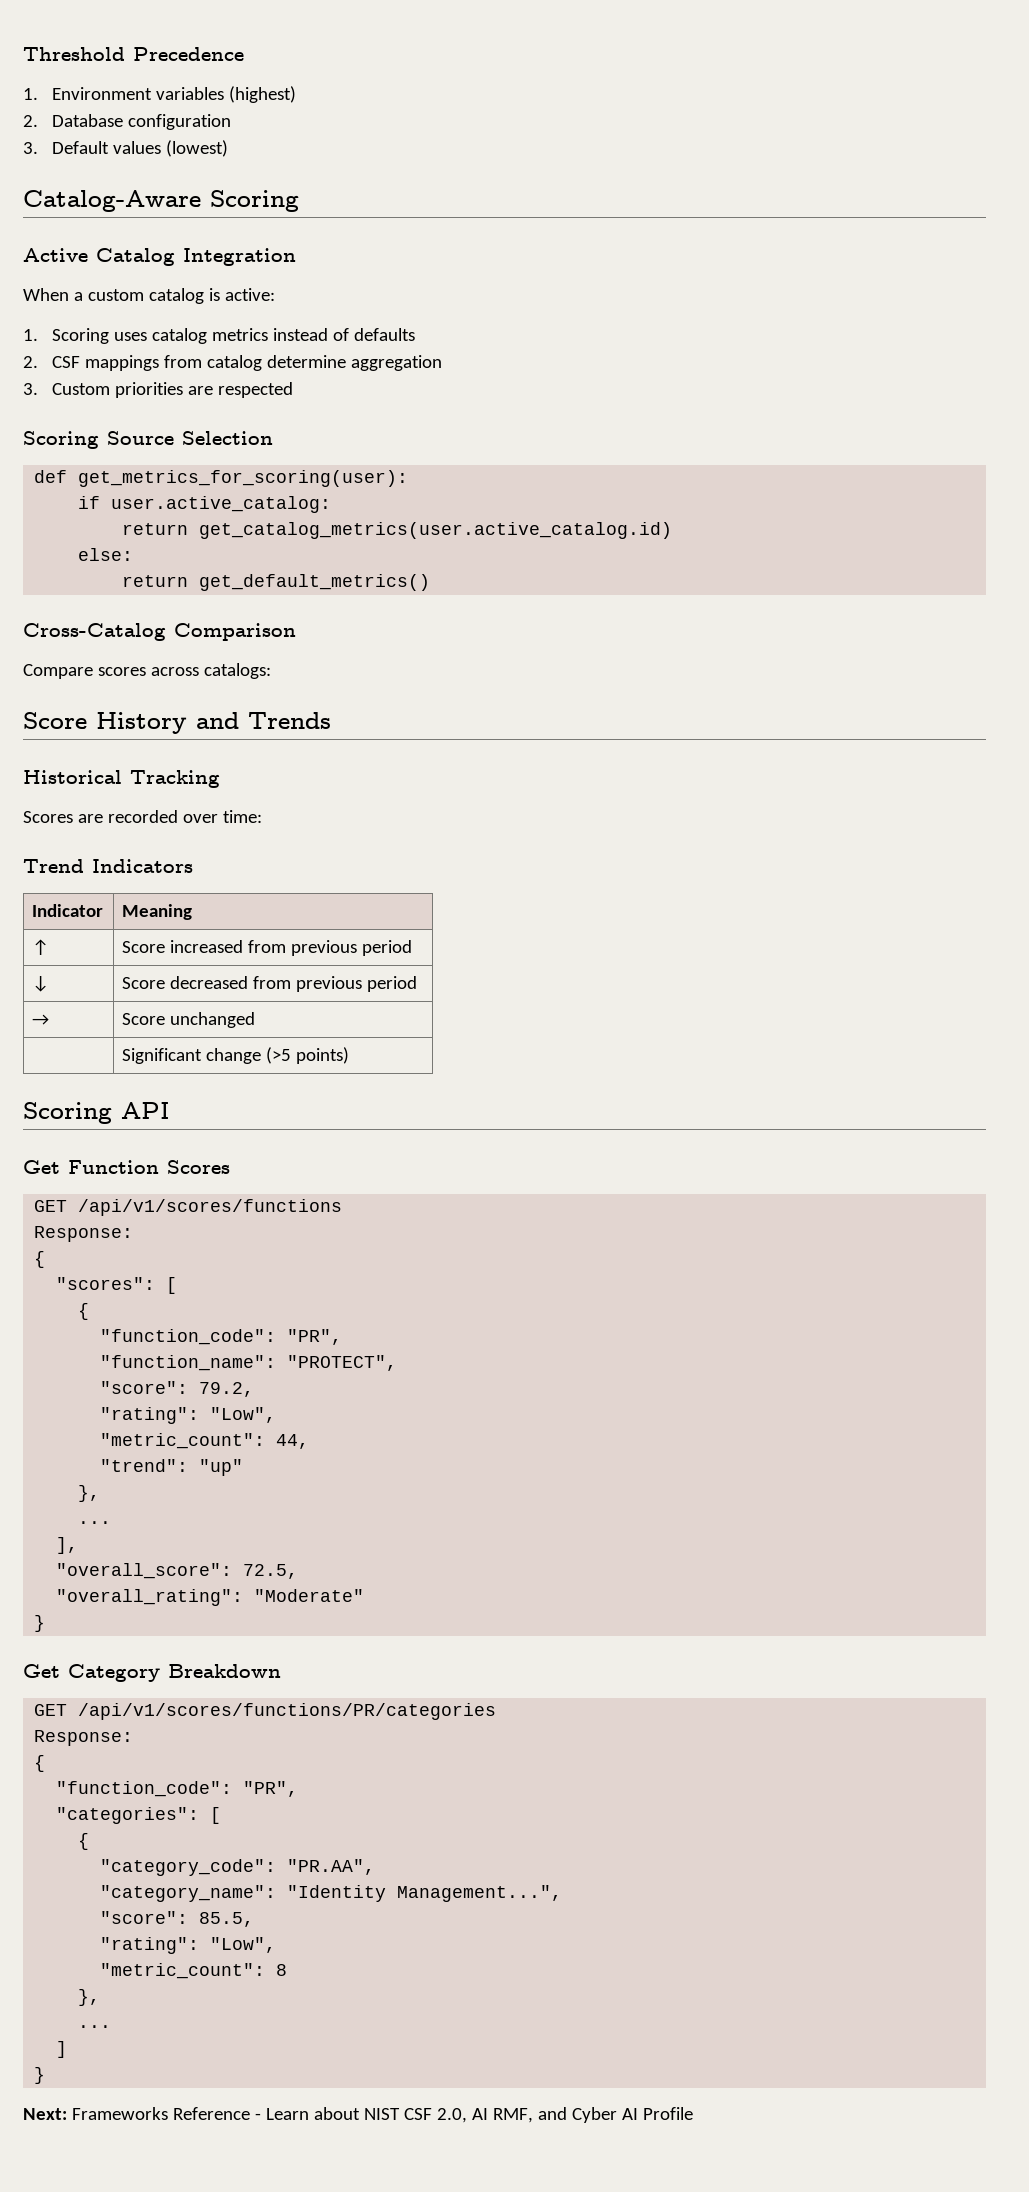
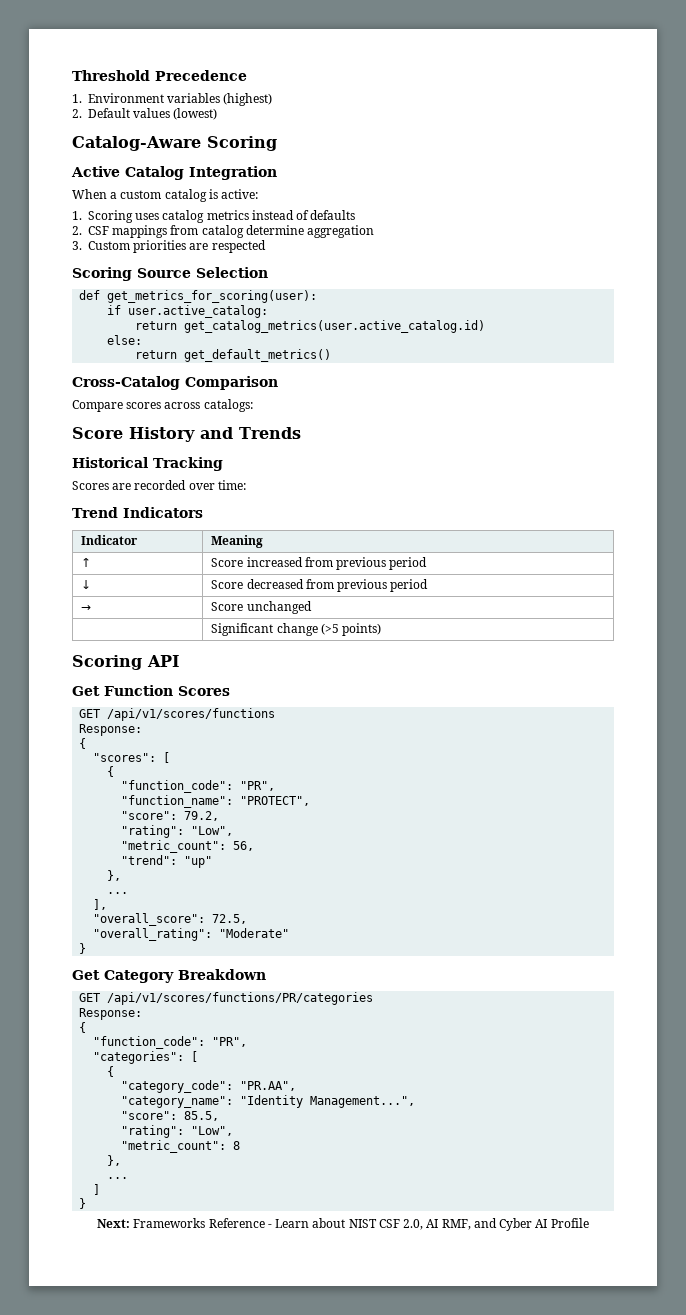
[51,114,231,130] [23,142,38,154] Database configuration // 3. -> (82, 113) none
[276,1434,310,1449] 44, -> [233,841,255,851] 56,

